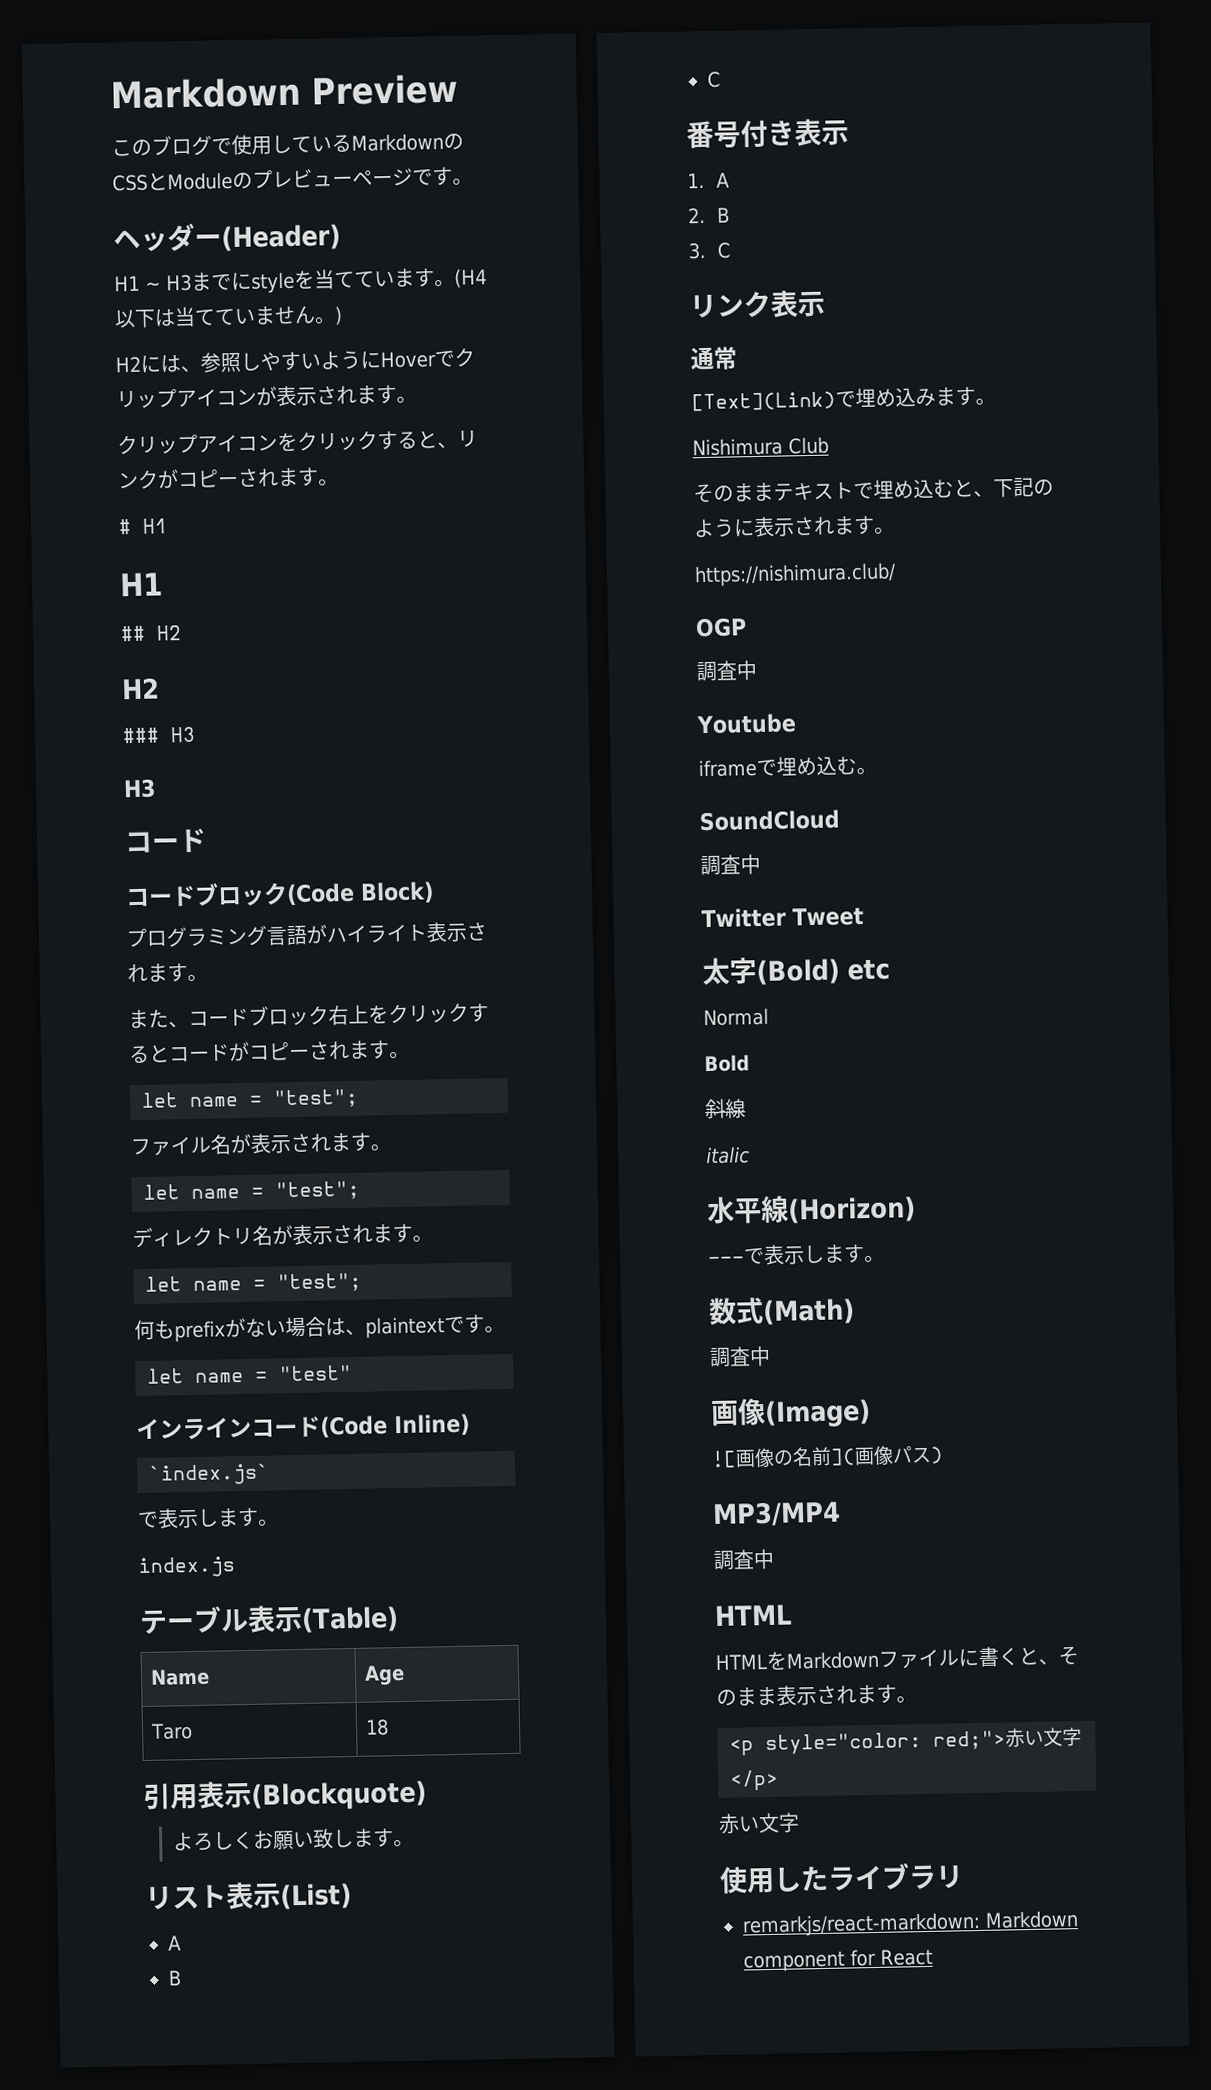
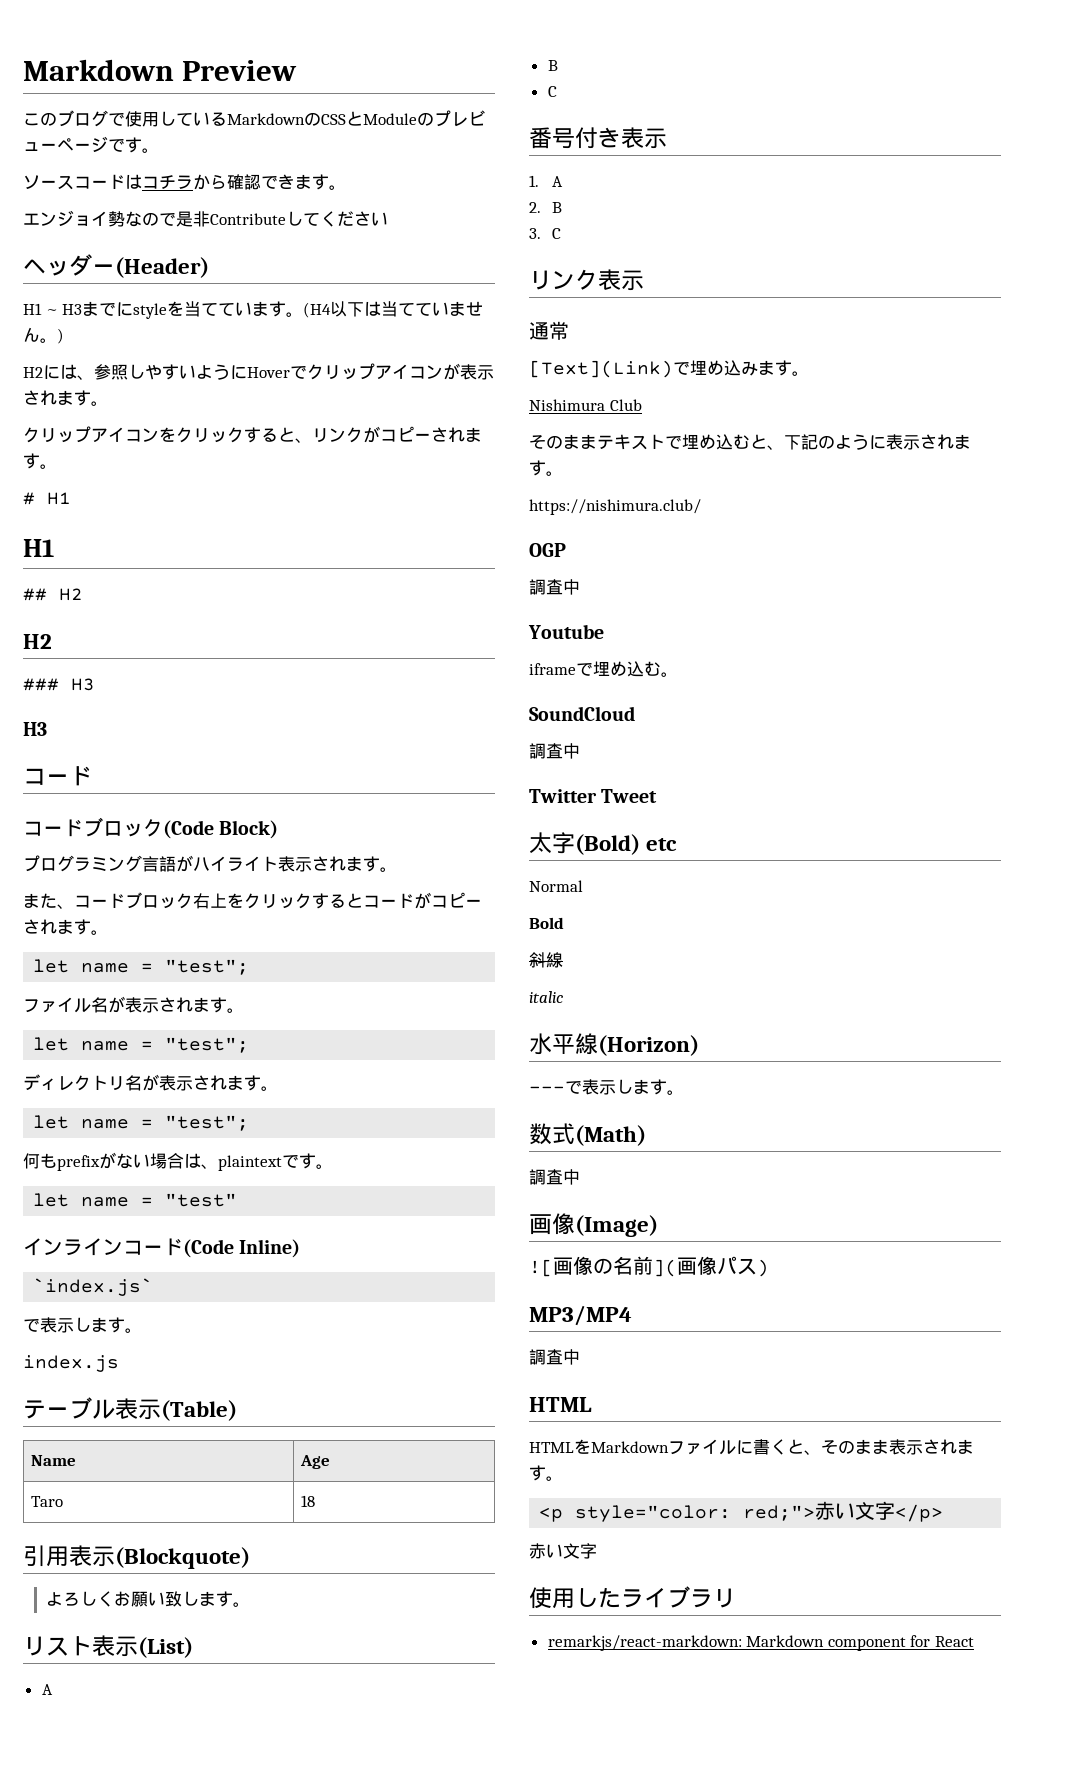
(473, 181) none -> [23,174,346,190] [23,210,388,227] // ソースコードはコチラから確認できます。 // エンジョイ勢なので是非Contributeしてください

